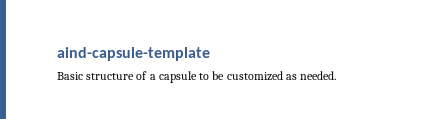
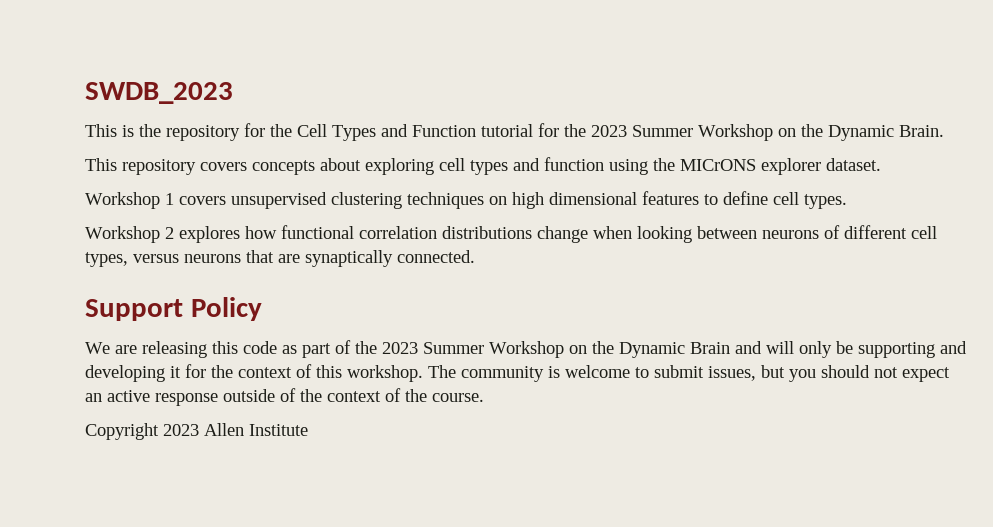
[57,47,210,61] [57,71,337,83] aind-capsule-template // Basic structure of a capsule to be customized as needed. -> [85,82,233,104] [85,123,944,141] [85,157,881,175] [85,191,847,209] [85,225,937,243] [85,250,475,267] [85,297,262,321] [85,340,967,358] [85,364,950,382] [85,388,484,406] [85,423,308,440] SWDB_2023 // This is the repository for the Cell Types and Function tutorial for the 2023 Summer Workshop on the Dynamic Brain. // This repository covers concepts about exploring cell types and function using the MICrONS explorer dataset. // Workshop 1 covers unsupervised clustering techniques on high dimensional features to define cell types. // Workshop 2 explores how functional correlation distributions change when looking between neurons of different cell types, versus neurons that are synaptically connected. // Support Policy // We are releasing this code as part of the 2023 Summer Workshop on the Dynamic Brain and will only be supporting and developing it for the context of this workshop. The community is welcome to submit issues, but you should not expect an active response outside of the context of the course. // Copyright 2023 Allen Institute

